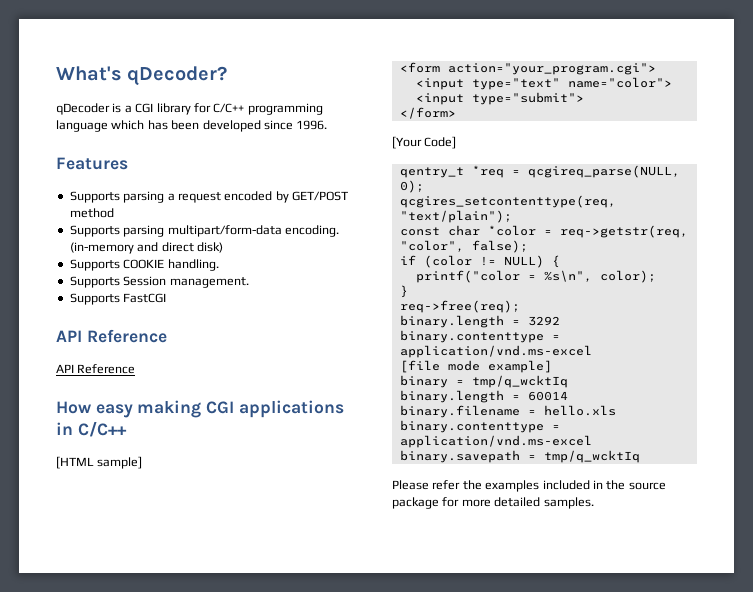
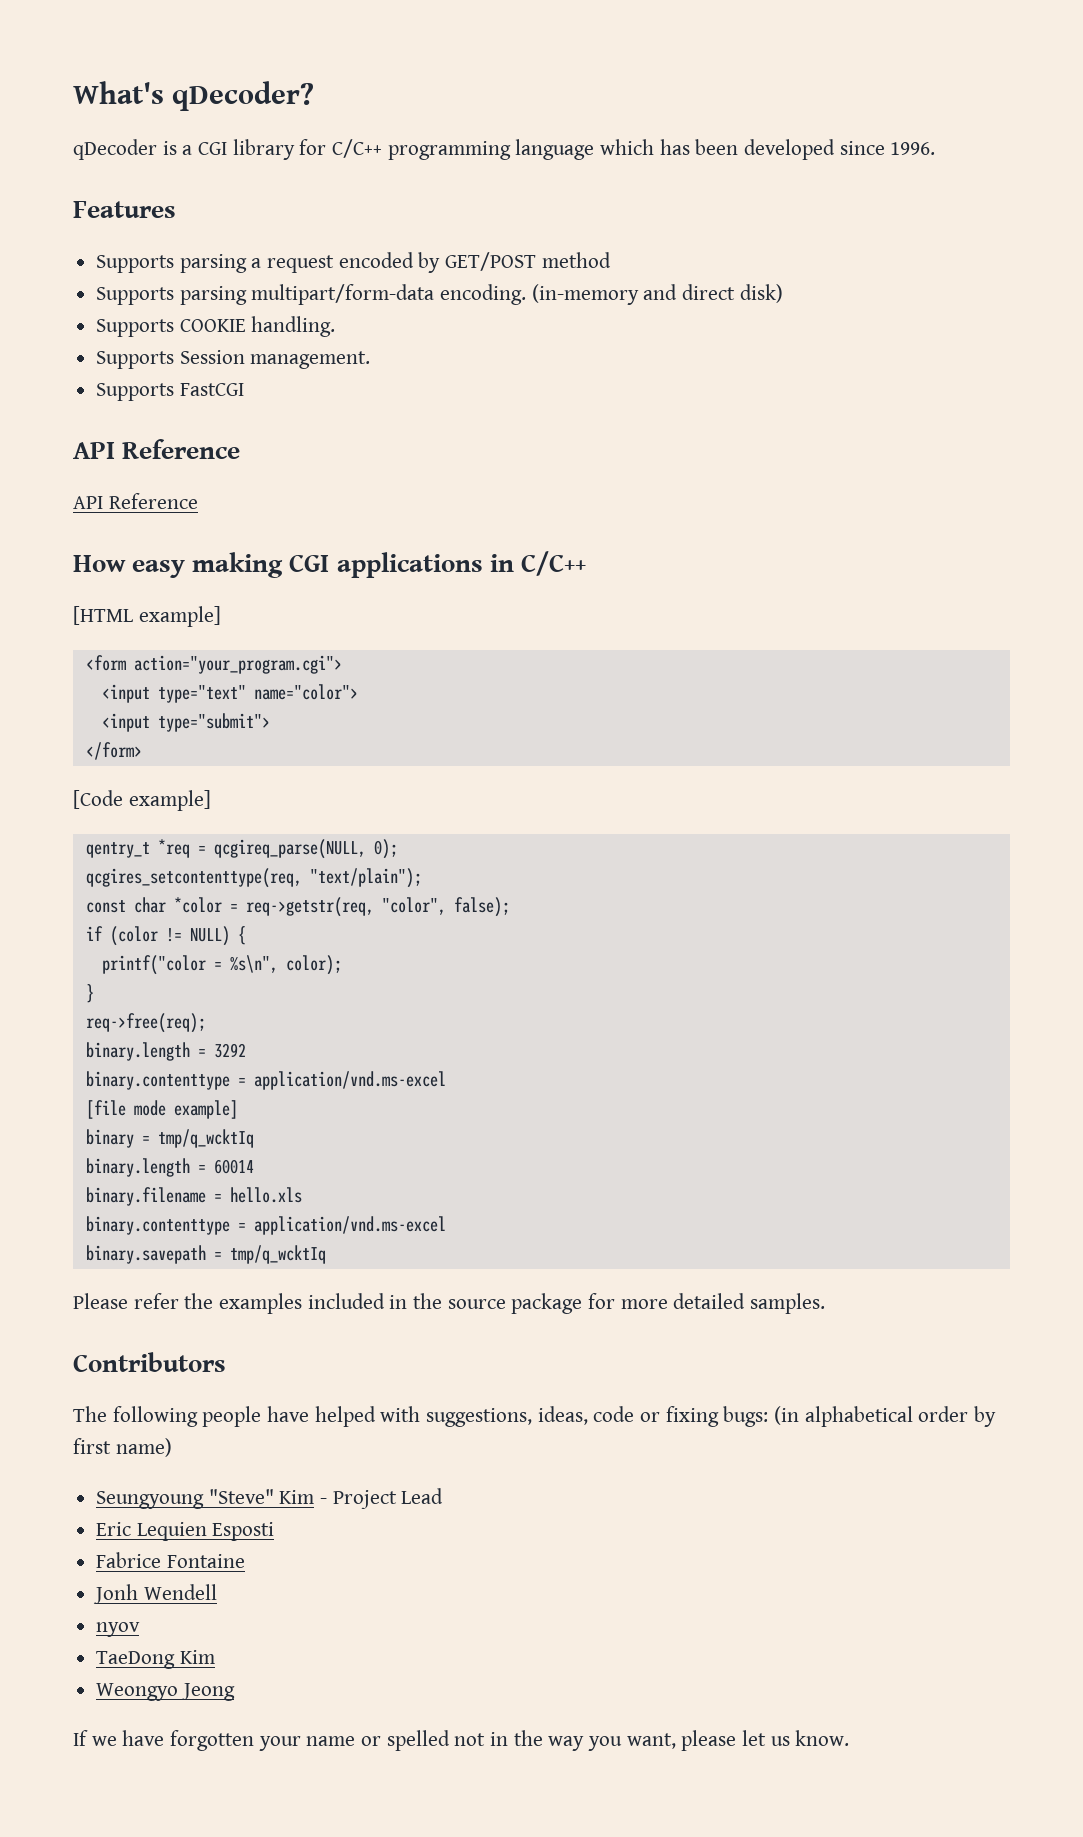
[97,456,143,469] sample] -> [138,606,221,627] example]
[392,136,457,149] [Your Code] -> [73,790,211,811] [Code example]
(594, 503) none -> [73,1352,226,1372] [73,1406,997,1427] [73,1438,172,1457] [96,1488,444,1509] [96,1522,275,1541] [96,1552,245,1568] [93,1584,217,1604] [96,1622,141,1637] [96,1650,215,1669] [96,1683,235,1701] [73,1730,850,1751] // Contributors // The following people have helped with suggestions, ideas, code or fixing bugs: (in alphabetical order by first name) // Seungyoung "Steve" Kim - Project Lead // Eric Lequien Esposti // Fabrice Fontaine // Jonh Wendell // nyov // TaeDong Kim // Weongyo Jeong // If we have forgotten your name or spelled not in the way you want, please let us know.

